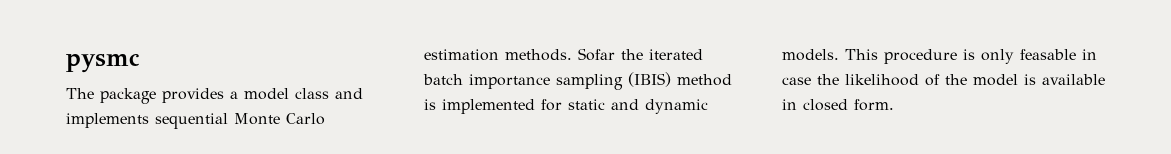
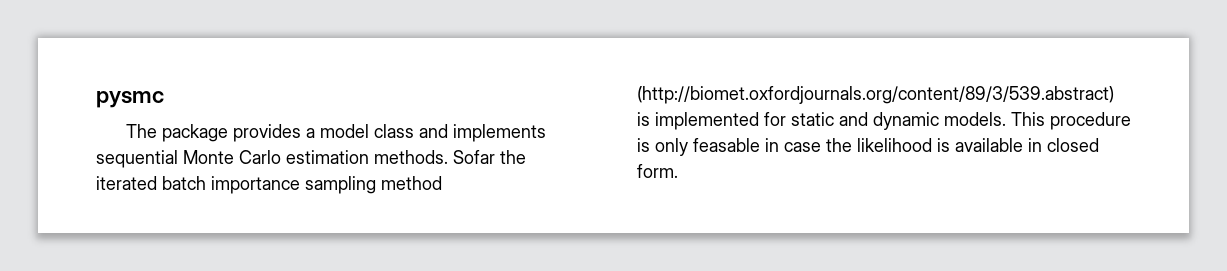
[628,72,732,87] (IBIS) method -> [381,176,442,190] [637,86,1114,104] method (http://biomet.oxfordjournals.org/content/89/3/539.abstract)
[925,74,1018,86] of the model -> (932, 145) none

